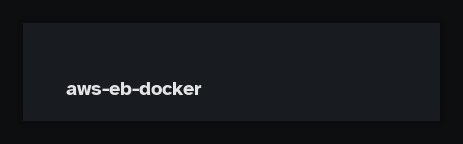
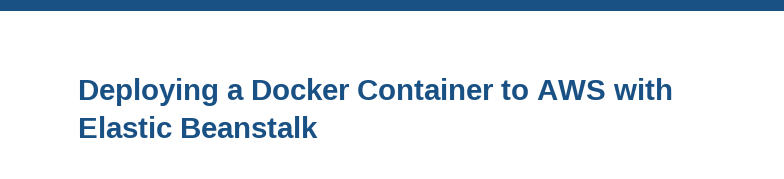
[66,82,202,95] aws-eb-docker -> [78,78,673,106] [78,116,318,138] Deploying a Docker Container to AWS with Elastic Beanstalk

